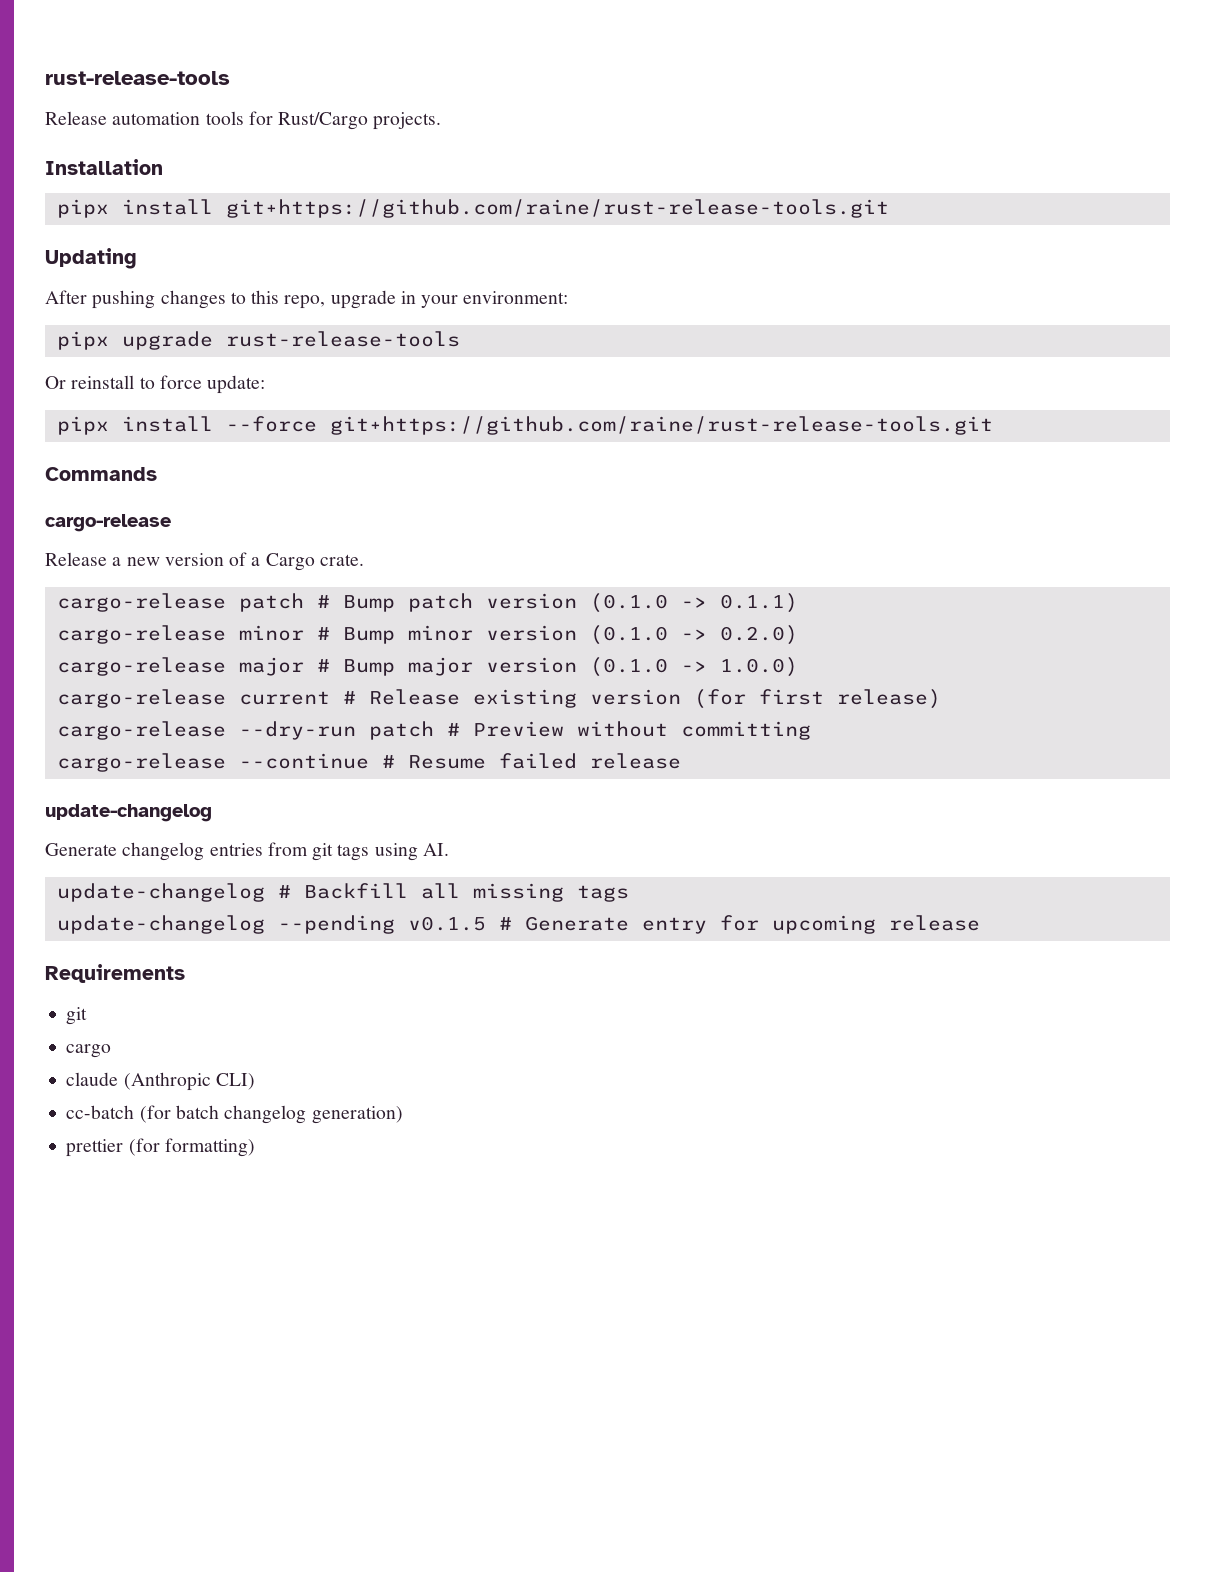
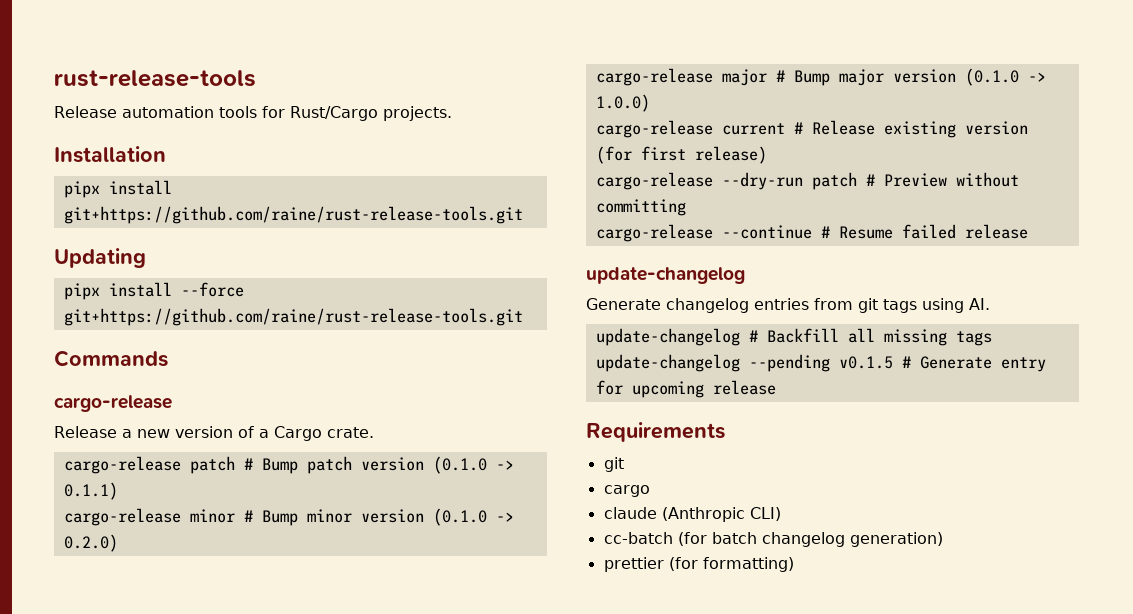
[45,290,569,309] [56,331,460,350] [45,375,266,394] // After pushing changes to this repo, upgrade in your environment: // pipx upgrade rust-release-tools // Or reinstall to force update: -> (146, 258) none

